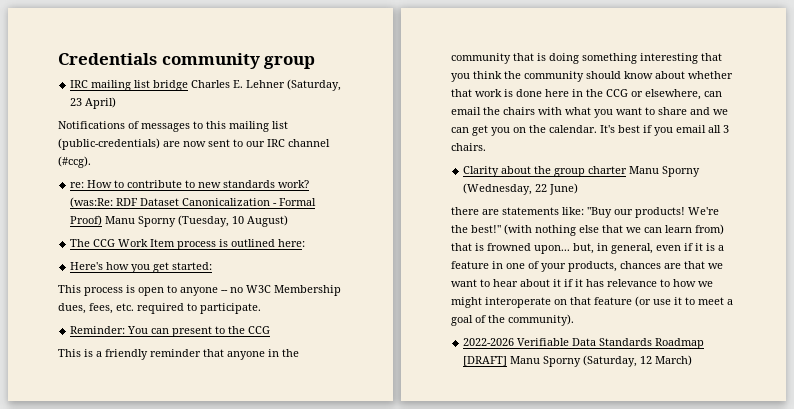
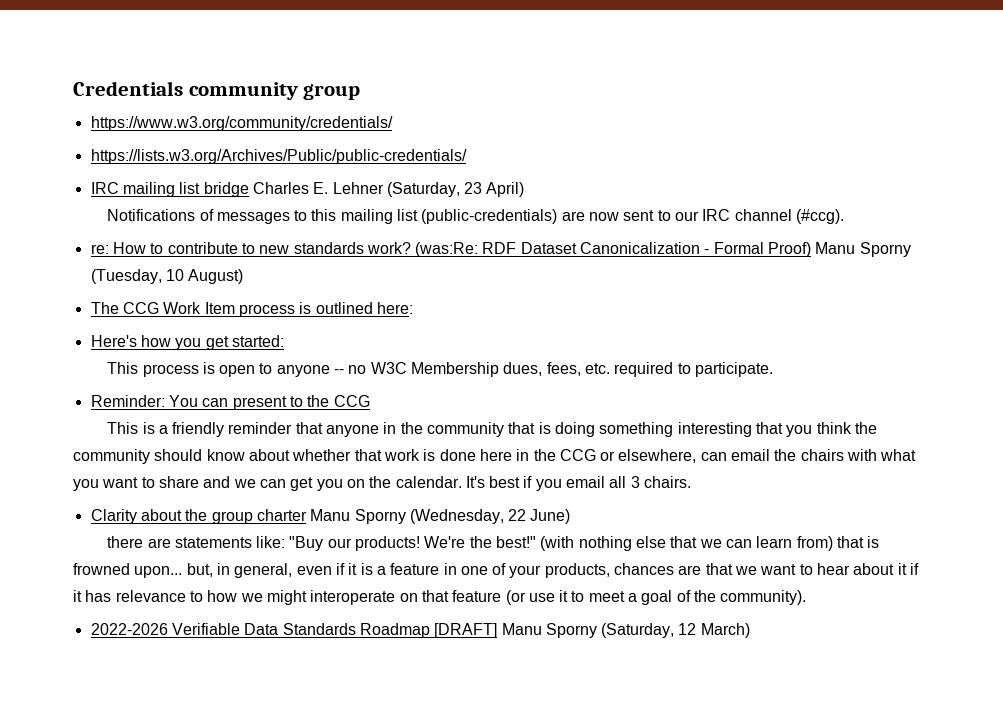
(316, 62) none -> [90,116,393,131] [90,149,467,164] // https://www.w3.org/community/credentials/ // https://lists.w3.org/Archives/Public/public-credentials/

